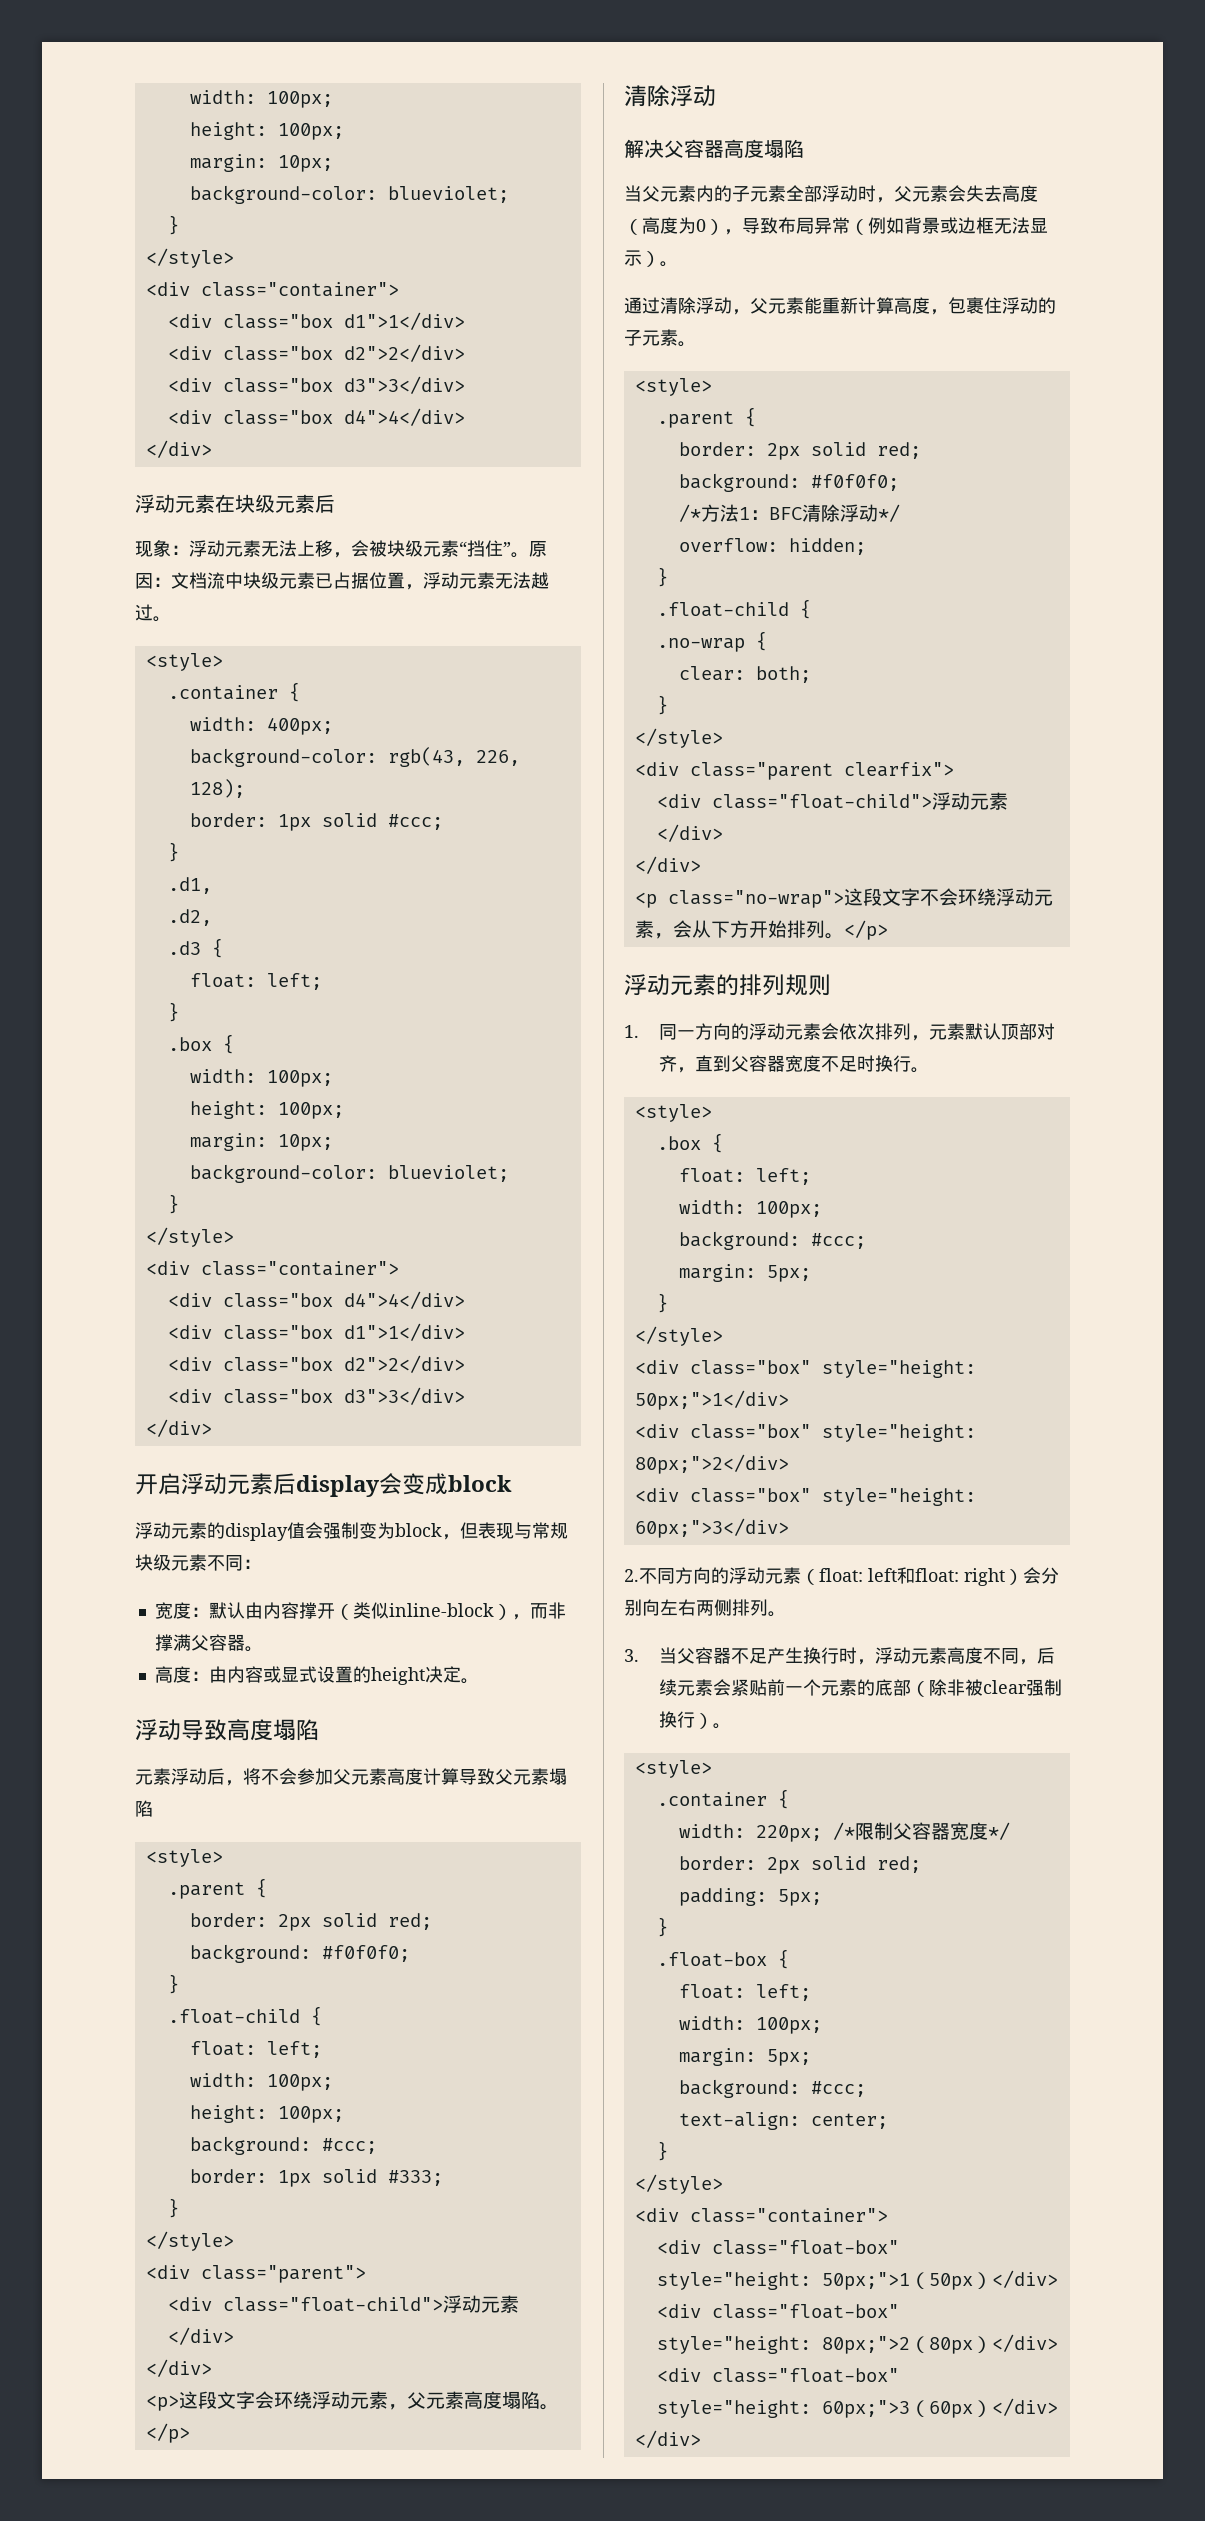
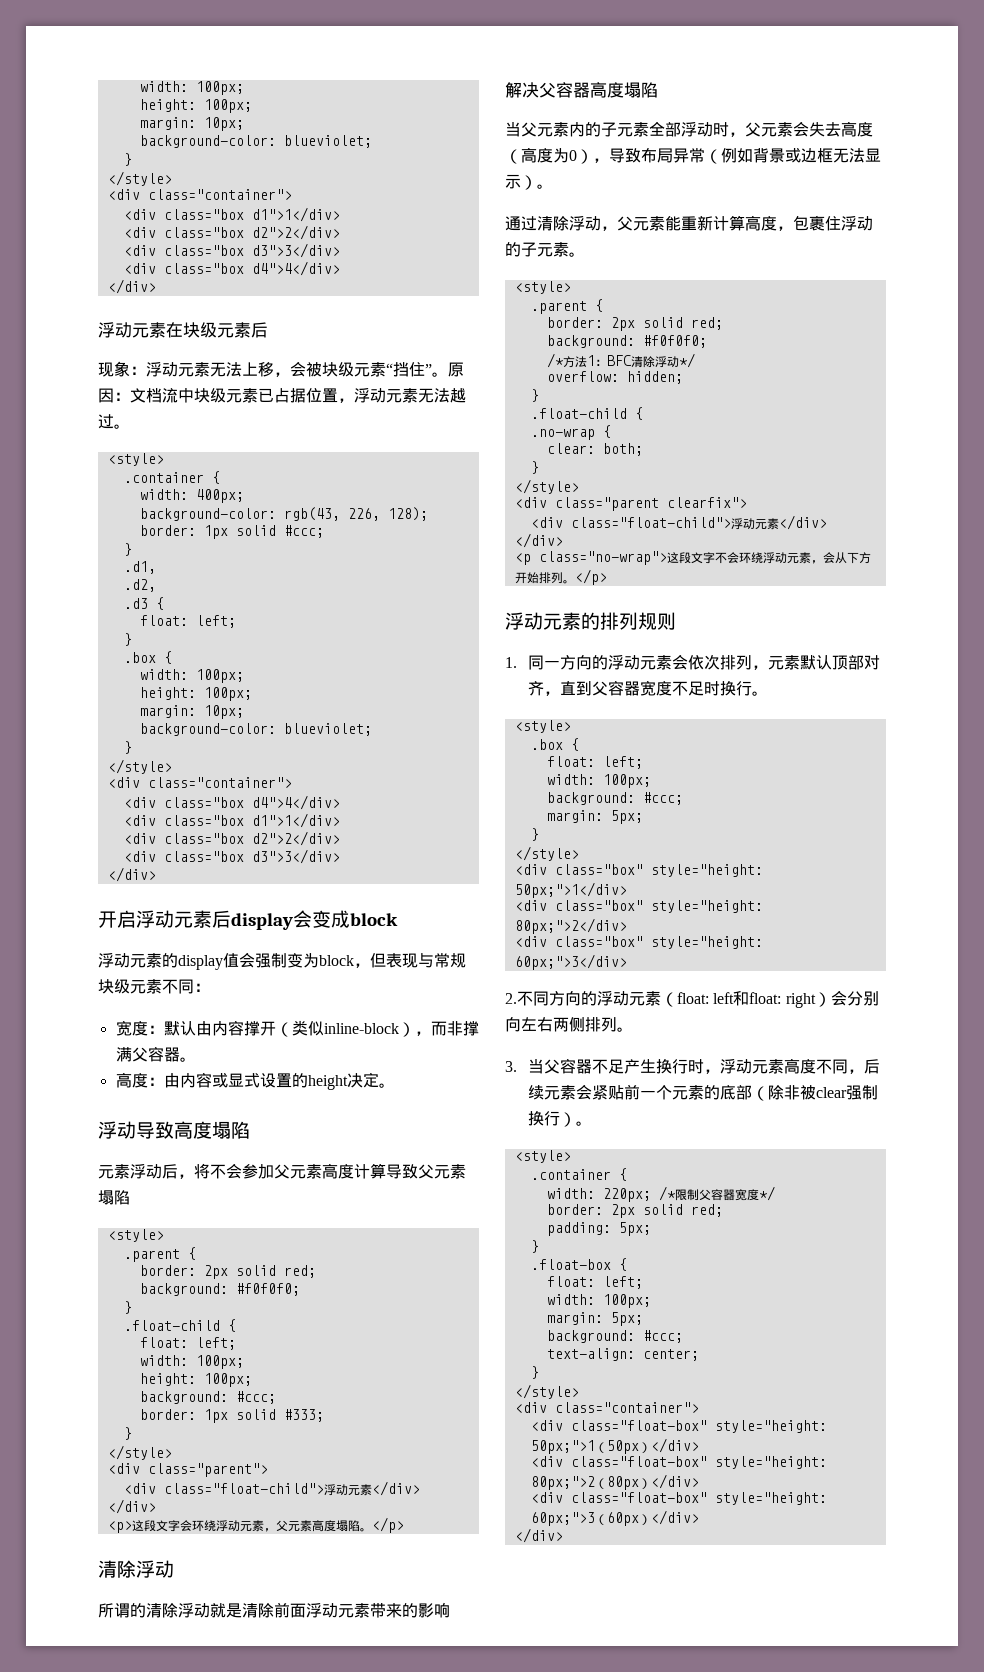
(716, 96) none -> [98,1602,450,1618] // 所谓的清除浮动就是清除前面浮动元素带来的影响

